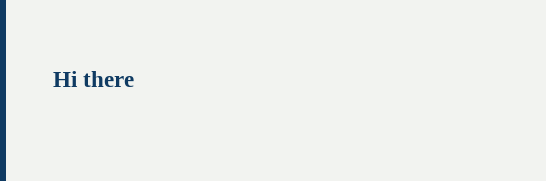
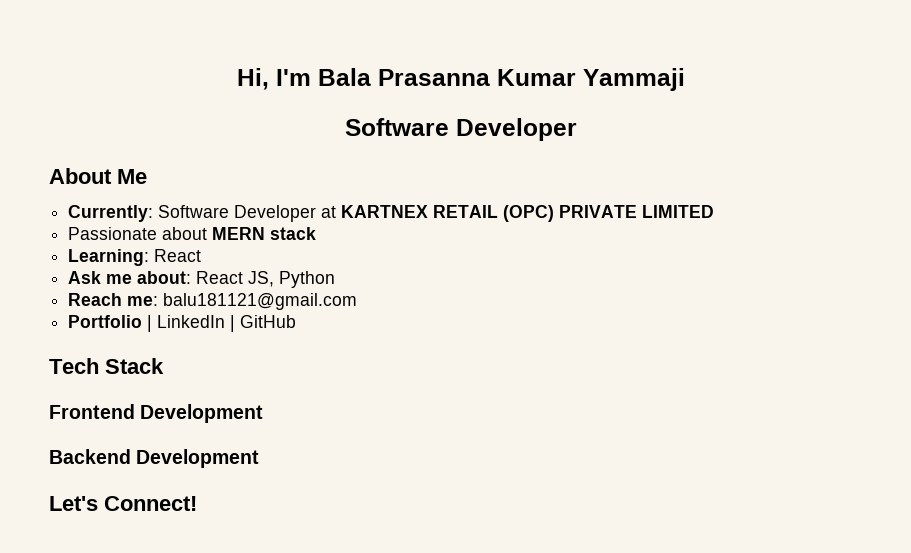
[53,71,135,87] Hi there -> [236,68,685,91] [344,118,577,141] [49,168,147,184] [68,205,715,222] [68,227,317,240] [68,249,202,266] [68,271,336,288] [68,293,358,310] [68,315,297,332] [49,358,164,374] [49,404,264,423] [49,449,260,468] [49,496,197,511] Hi, I'm Bala Prasanna Kumar Yammaji // Software Developer // About Me // Currently: Software Developer at KARTNEX RETAIL (OPC) PRIVATE LIMITED // Passionate about MERN stack // Learning: React // Ask me about: React JS, Python // Reach me: balu181121@gmail.com // Portfolio | LinkedIn | GitHub // Tech Stack // Frontend Development // Backend Development // Let's Connect!

